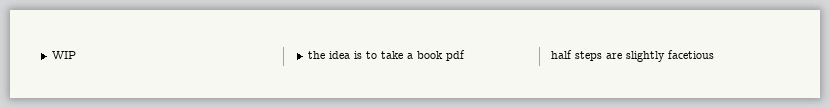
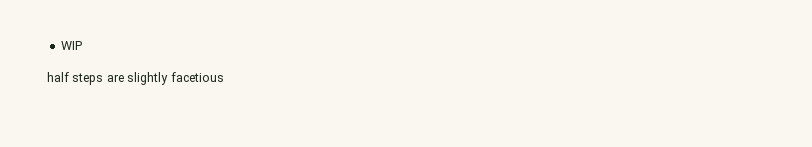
[307,50,465,61] // the idea is to take a book pdf -> (82, 45) none

